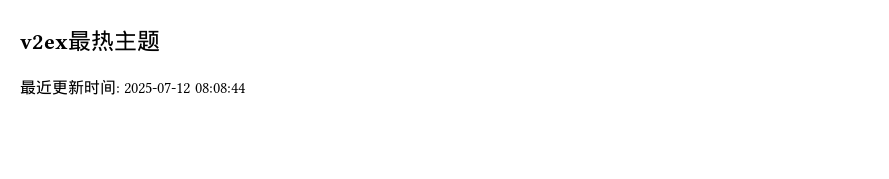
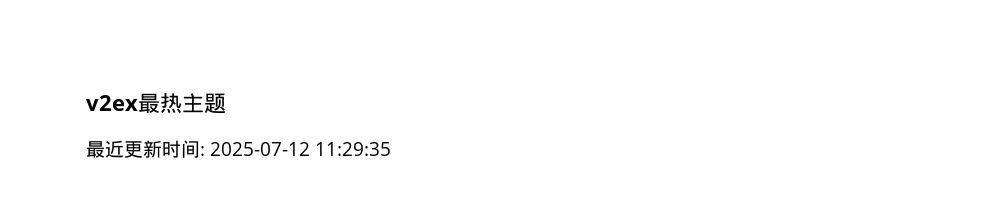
[194,83,246,93] 08:08:44 -> [315,142,391,156] 11:29:35

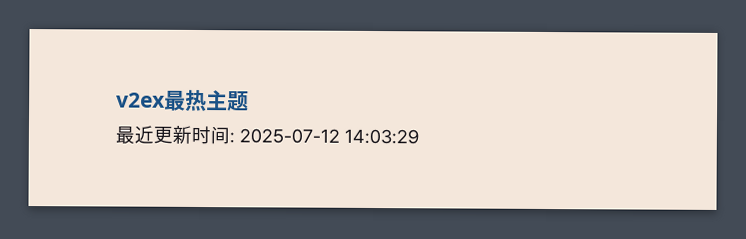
[315,142,391,156] 11:29:35 -> [344,128,419,145] 14:03:29

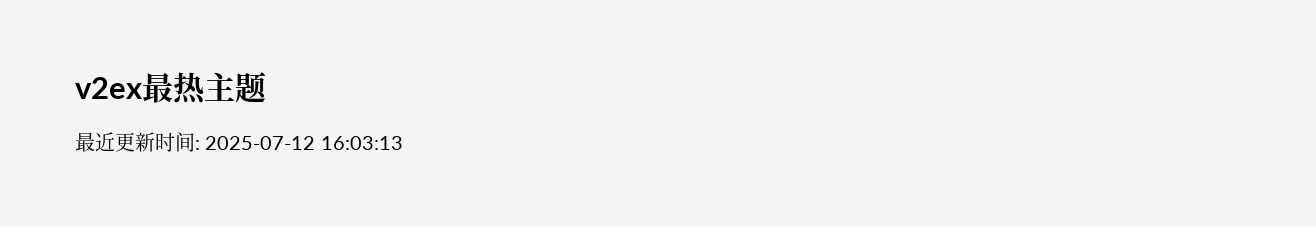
[344,128,419,145] 14:03:29 -> [320,136,403,150] 16:03:13

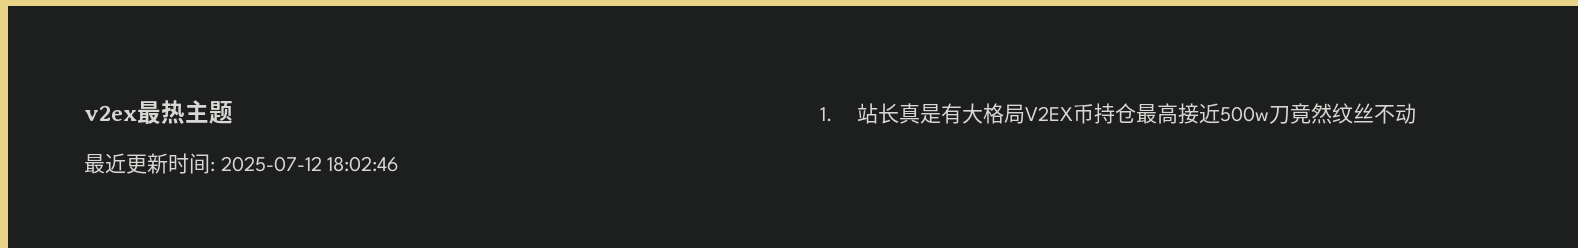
[320,136,403,150] 16:03:13 -> [327,156,400,172] [820,103,1416,124] 18:02:46 // 1.站长真是有大格局V2EX币持仓最高接近500w刀竟然纹丝不动

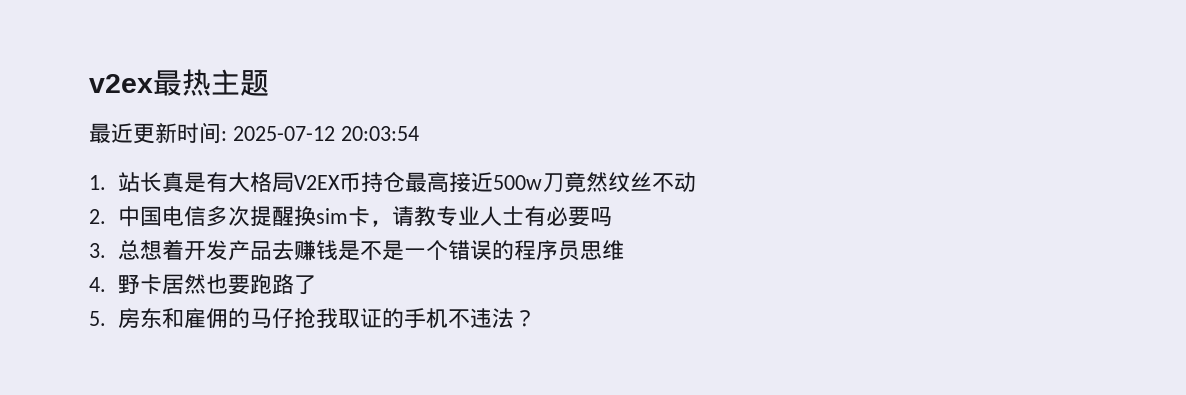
[327,156,400,172] 18:02:46 -> [340,126,419,141] 20:03:54
(1416, 113) none -> [89,206,613,227] [89,240,625,261] [89,274,317,295] [89,308,537,329] // 2.中国电信多次提醒换sim卡，请教专业人士有必要吗 // 3.总想着开发产品去赚钱是不是一个错误的程序员思维 // 4.野卡居然也要跑路了 // 5.房东和雇佣的马仔抢我取证的手机不违法？

